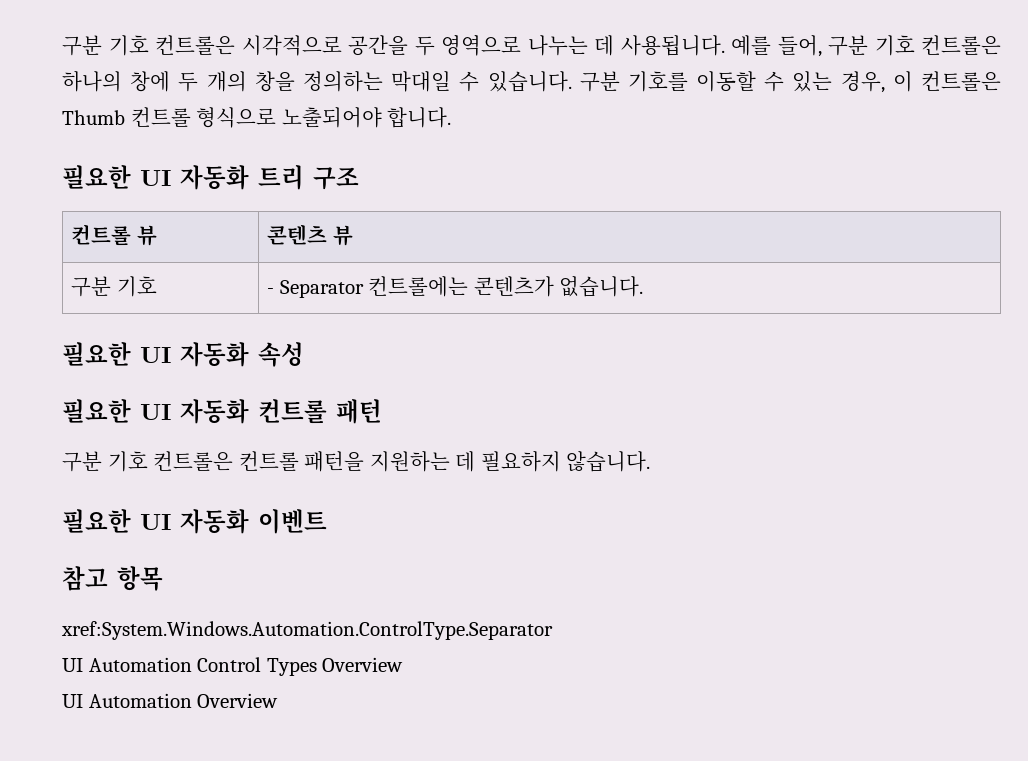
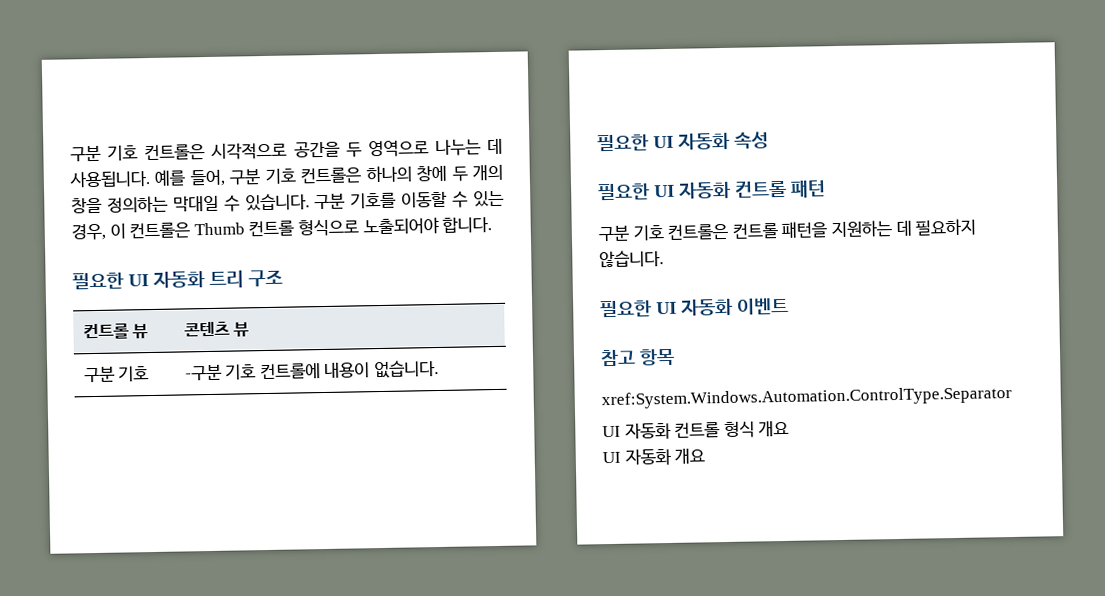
[267,276,554,298] - Separator 컨트롤에는 콘텐츠가 -> [184,362,371,381] -구분 기호 컨트롤에 내용이
[88,657,404,676] [62,693,279,708] Automation Control Types Overview // UI Automation Overview -> [624,420,790,440] [602,448,706,466] 자동화 컨트롤 형식 개요 // UI 자동화 개요

